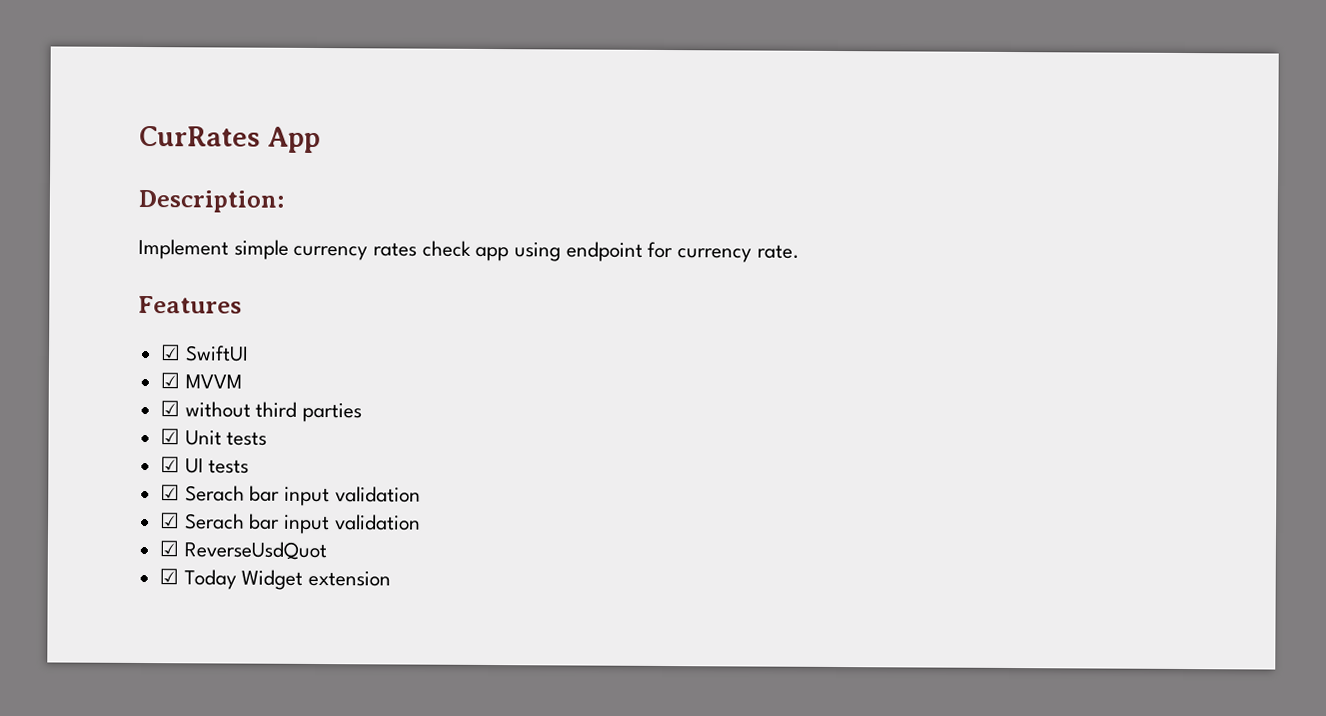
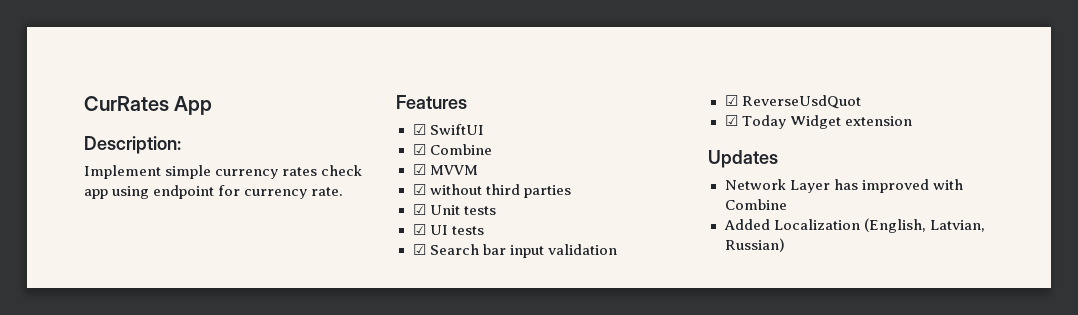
(249, 353) none -> [412,144,492,155] // ☑ Combine
[184,485,421,507] [160,512,245,530] Serach bar input validation // ☑ Serach -> [429,244,479,255] Search
(392, 578) none -> [708,150,778,168] [724,179,963,193] [724,199,787,210] [723,218,985,233] [724,238,785,252] // Updates // Network Layer has improved with Combine // Added Localization (English, Latvian, Russian)

